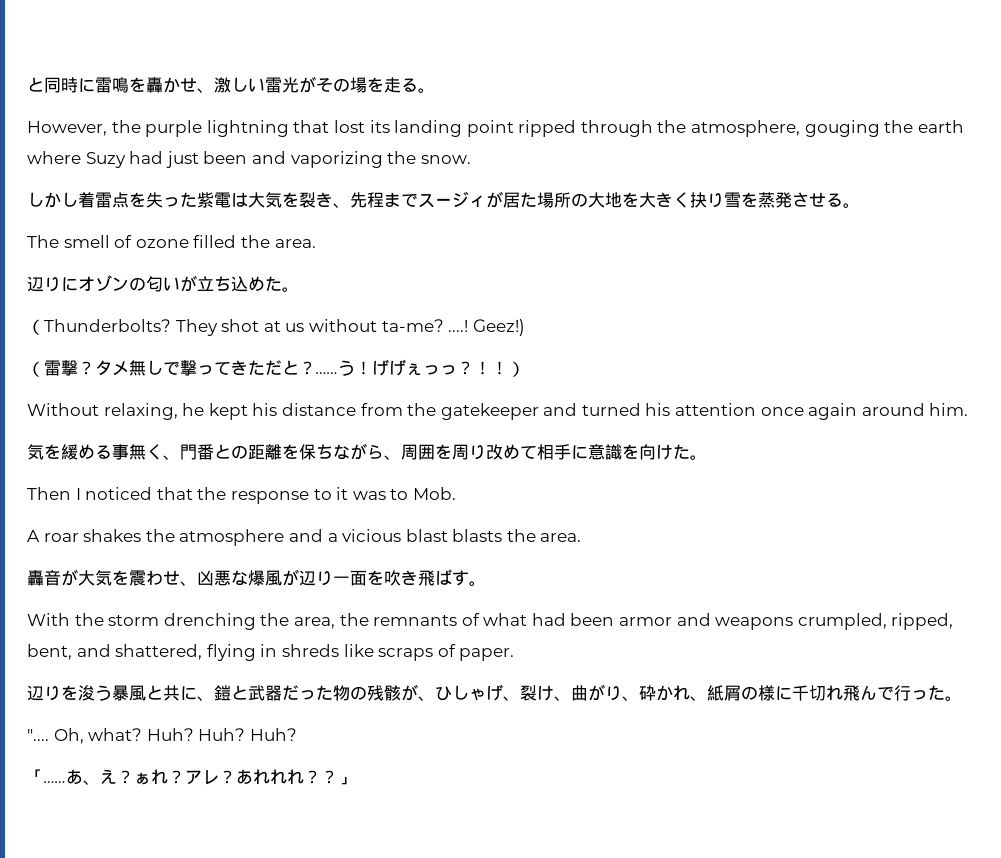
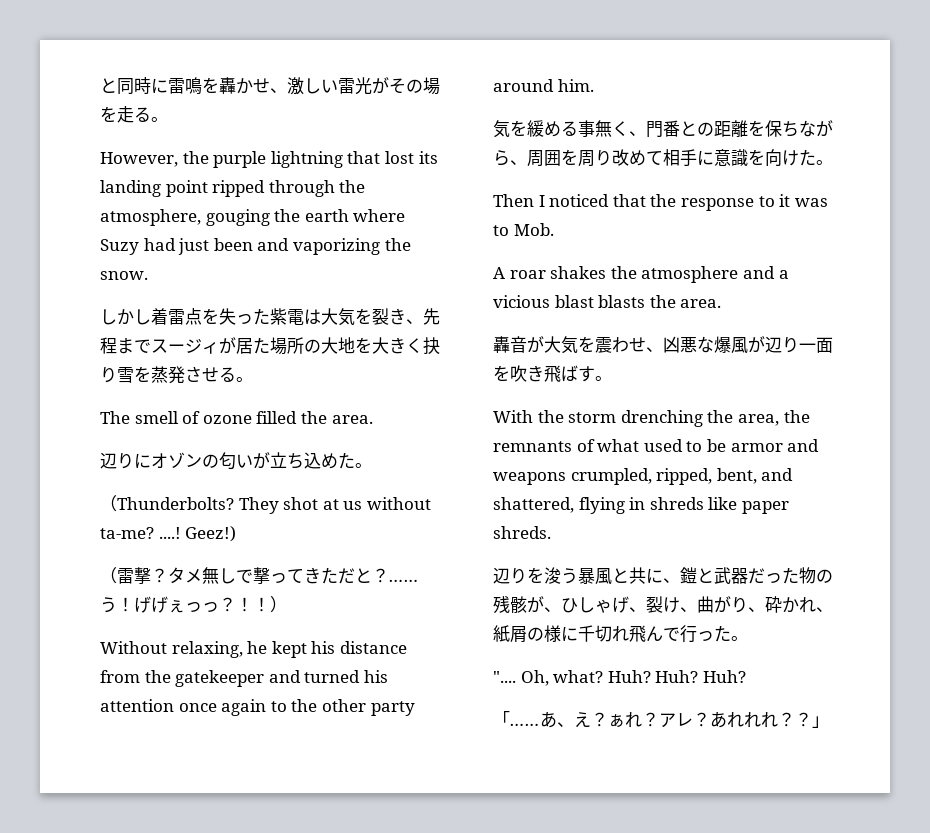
(858, 411) none -> [270,699,415,716] to the other party
[531,613,615,626] had been -> [643,439,726,452] used to be
[378,644,515,661] scraps of paper. -> [741,501,789,514] [493,526,551,539] paper shreds.

